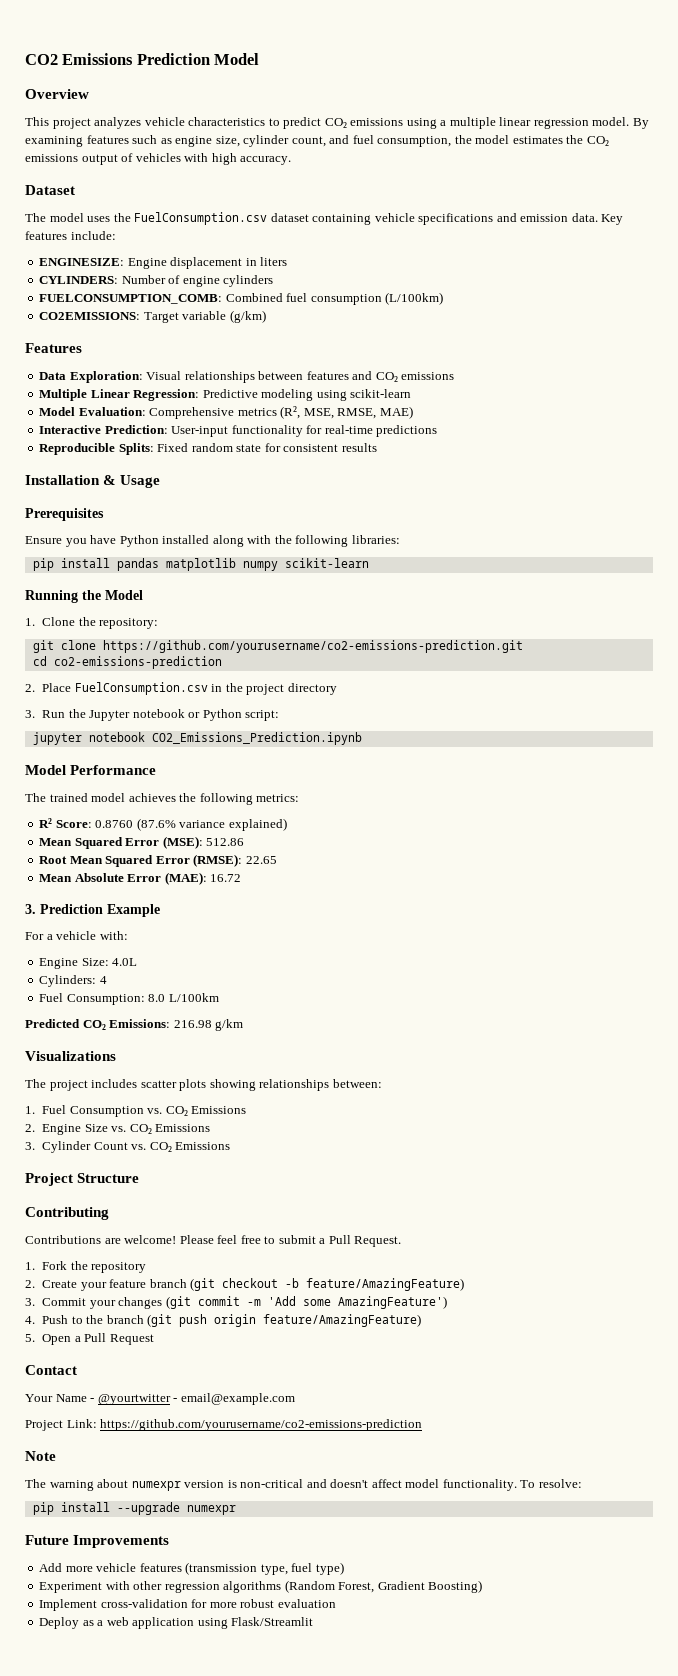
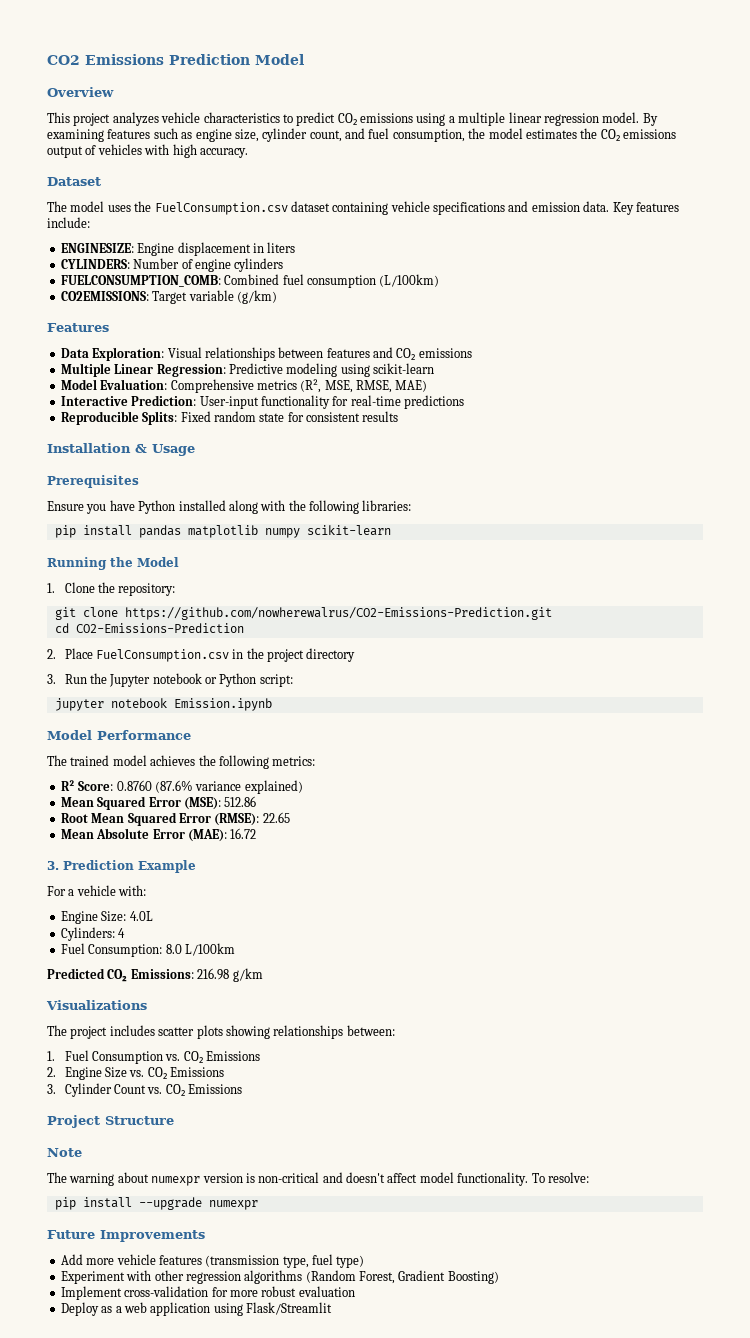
[102,640,523,653] https://github.com/yourusername/co2-emissions-prediction.git -> [124,607,552,620] https://github.com/nowherewalrus/CO2-Emissions-Prediction.git
[53,656,222,669] co2-emissions-prediction -> [75,623,244,633] CO2-Emissions-Prediction
[151,732,362,745] CO2_Emissions_Prediction.ipynb -> [173,698,272,711] Emission.ipynb
[25,1207,109,1220] [25,1235,402,1247] [25,1261,147,1273] [25,1278,465,1291] [25,1296,447,1309] [25,1314,422,1327] [25,1333,154,1345] [25,1365,77,1375] [25,1393,295,1405] [25,1419,423,1431] // Contributing // Contributions are welcome! Please feel free to submit a Pull Request. // 1. Fork the repository // 2. Create your feature branch (git checkout -b feature/AmazingFeature) // 3. Commit your changes (git commit -m 'Add some AmazingFeature') // 4. Push to the branch (git push origin feature/AmazingFeature) // 5. Open a Pull Request // Contact // Your Name - @yourtwitter - email@example.com // Project Link: https://github.com/yourusername/co2-emissions-prediction -> (174, 1120) none

